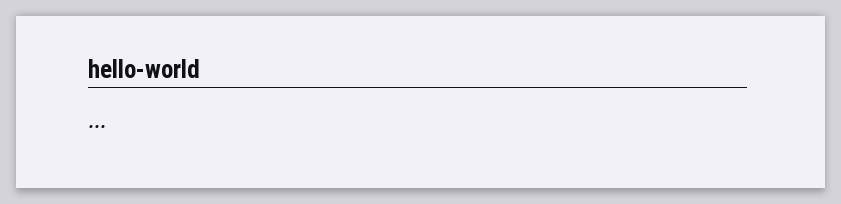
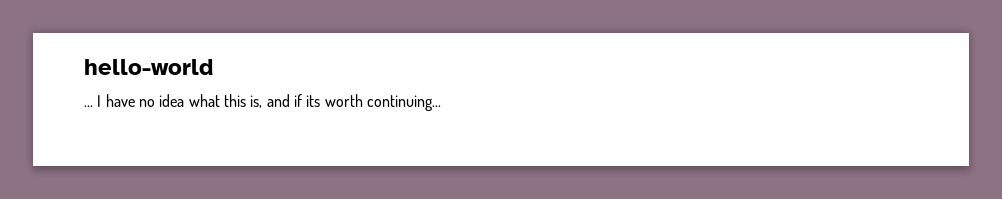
(106, 126) none -> [97,94,441,111] I have no idea what this is, and if its worth continuing...

